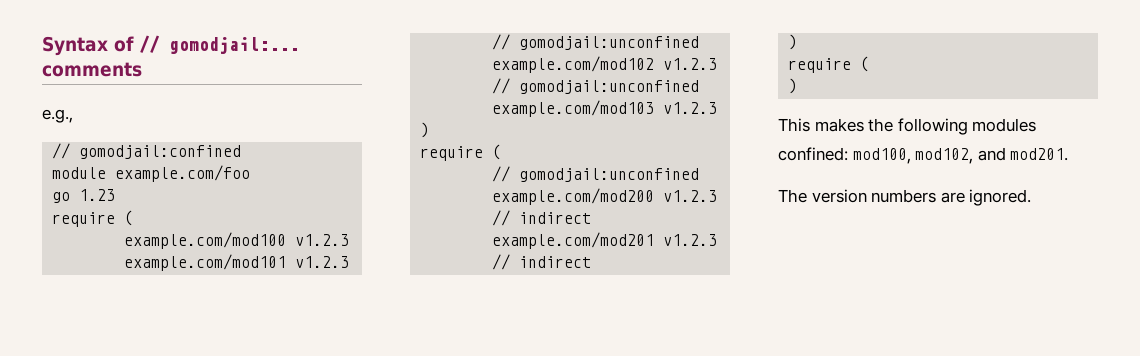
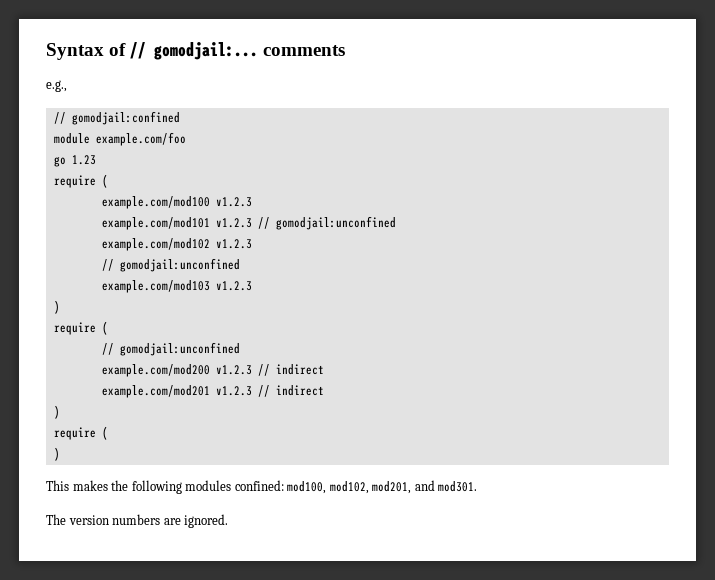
[977,147,1069,161] and mod201. -> [372,480,478,494] mod201, and mod301.

